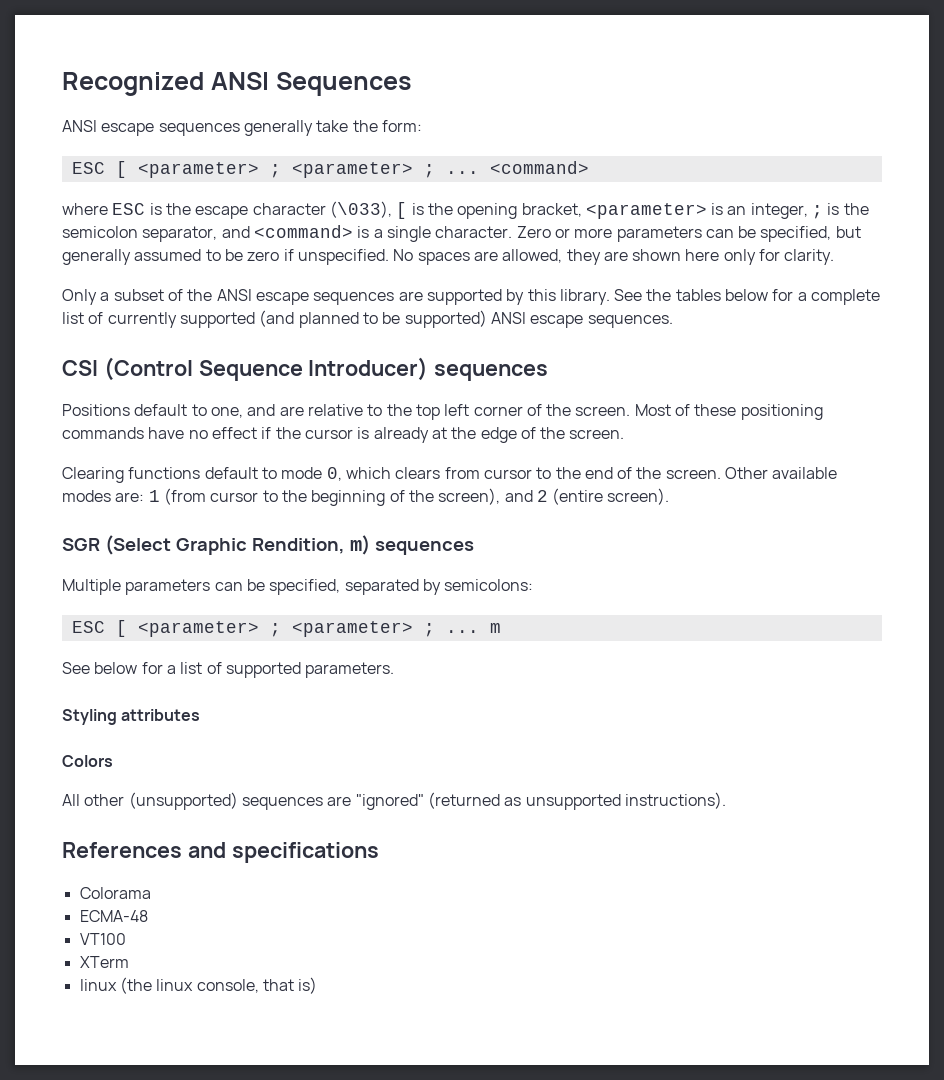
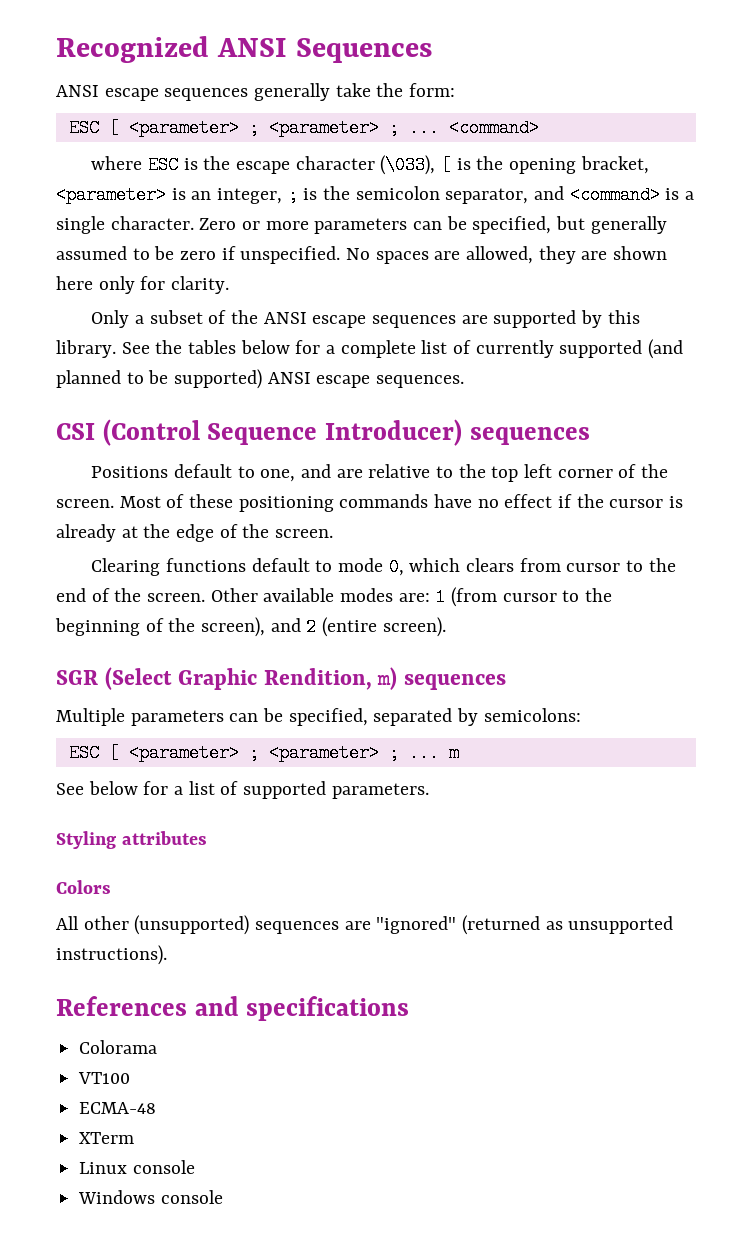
(151, 893) none -> [78,1072,131,1084] // VT100
[79,933,126,945] // VT100 -> (157, 1108) none
[79,977,318,994] linux (the linux console, that is) -> [79,1160,195,1174] [78,1190,223,1204] Linux console // Windows console

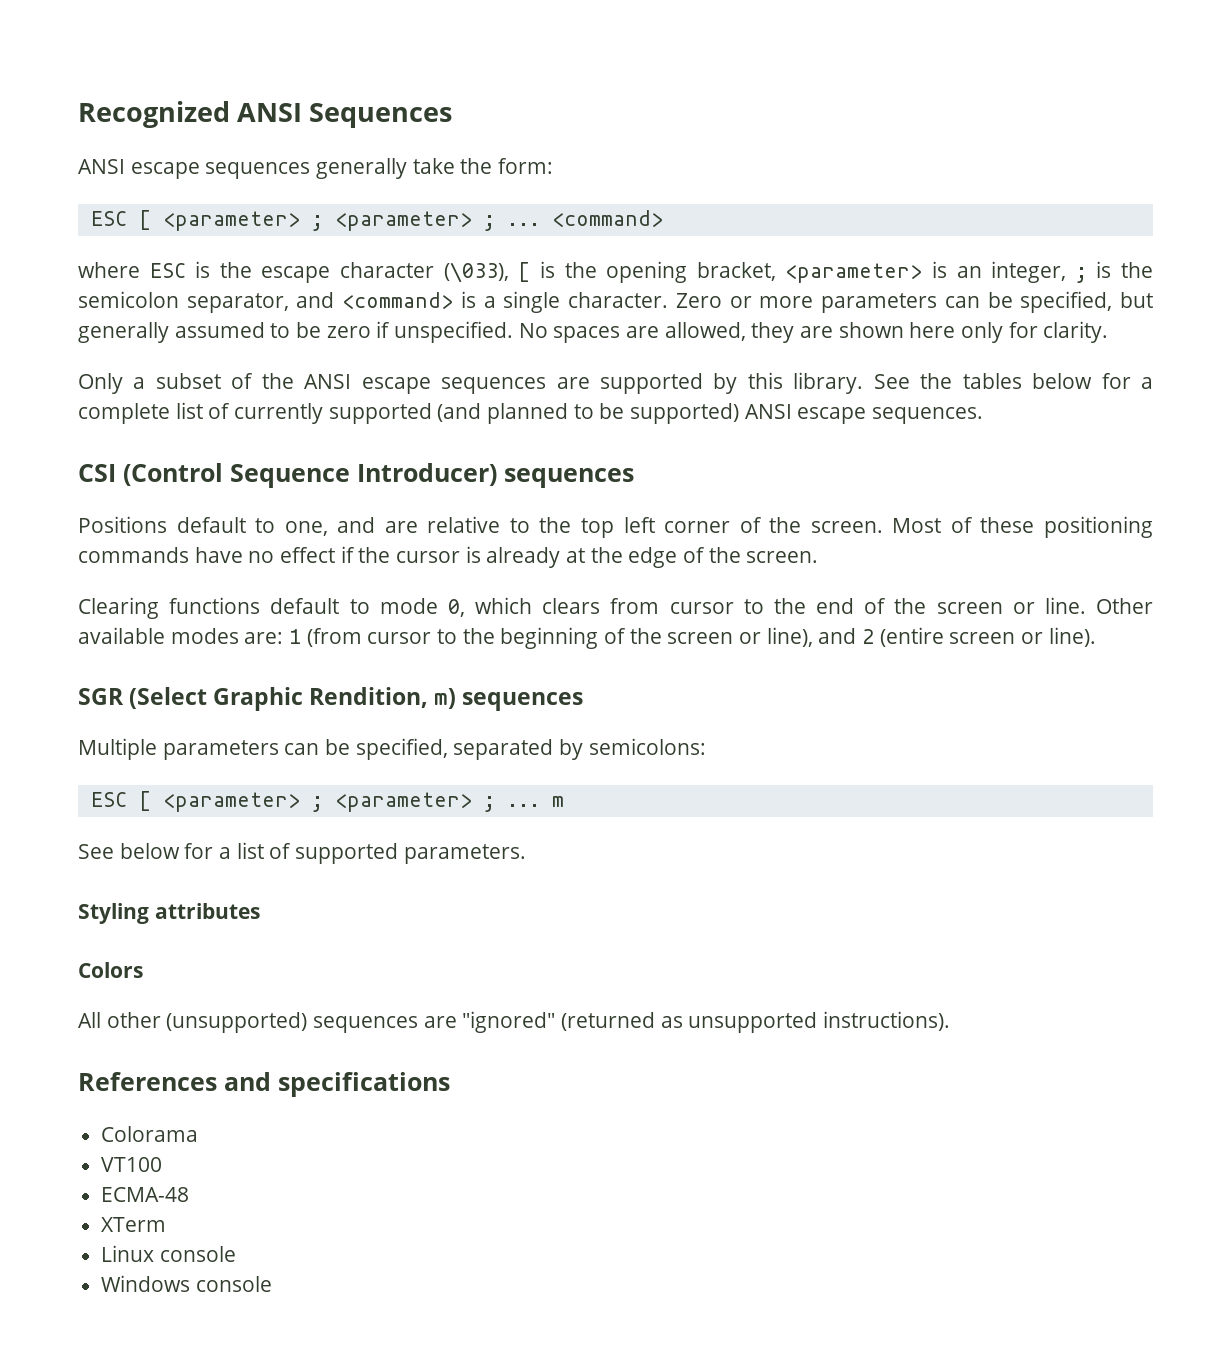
[147,593,206,602] screen. -> [936,597,1086,614] screen or line.
[201,617,446,637] screen), and 2 (entire screen). -> [667,627,1096,647] screen or line), and 2 (entire screen or line).

